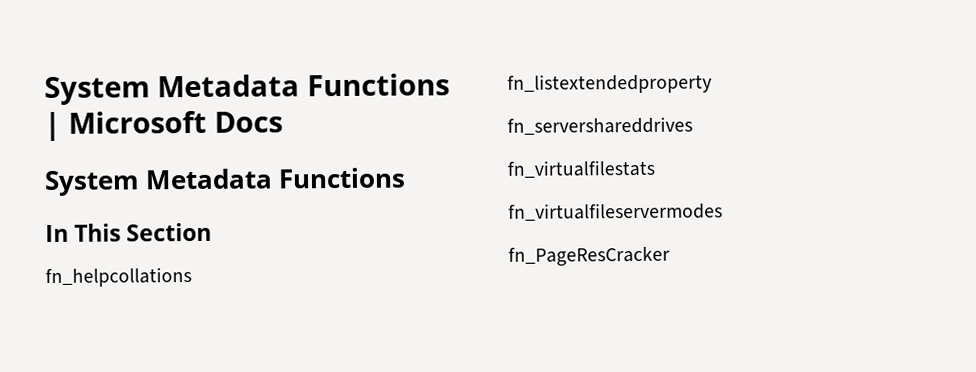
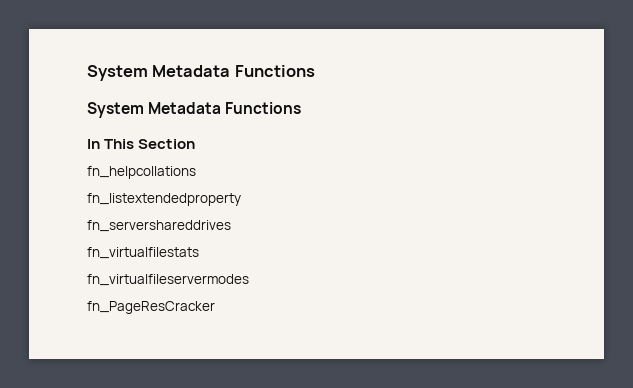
[44,73,450,106] [44,110,283,142] System Metadata Functions | Microsoft Docs -> [87,65,315,81] System Metadata Functions

